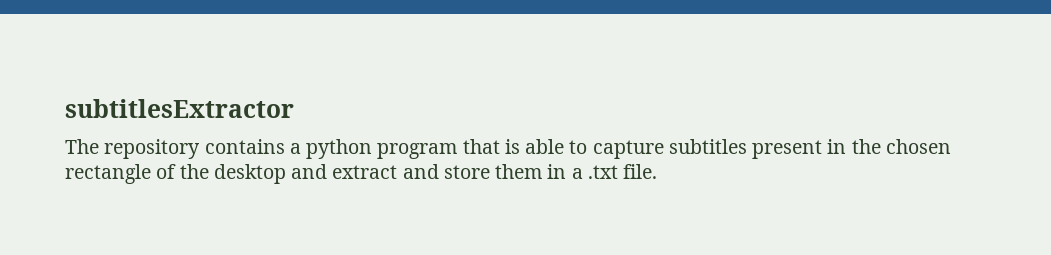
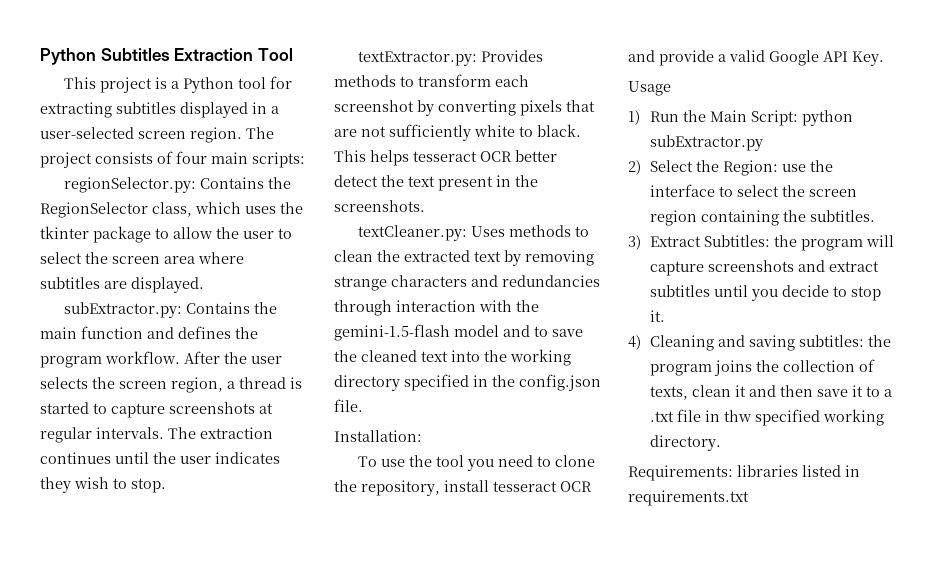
[65,99,294,118] [65,139,951,159] [65,164,658,184] subtitlesExtractor // The repository contains a python program that is able to capture subtitles present in the chosen rectangle of the desktop and extract and store them in a .txt file. -> [40,48,293,65] [63,76,292,93] [40,102,279,118] [40,127,274,143] [40,151,305,168] [63,177,291,193] [40,202,303,218] [40,226,292,243] [40,252,244,264] [40,277,204,293] [63,302,277,318] [40,326,258,339] [40,351,282,368] [40,377,302,393] [40,402,273,418] [40,427,273,443] [40,452,280,464] [40,477,166,493] [357,50,543,66] [334,74,529,87] [334,100,595,116] [334,124,581,141] [334,150,557,166] [334,175,538,191] [334,200,425,212] [357,225,589,241] [334,250,594,266] [334,275,600,291] [334,300,539,316] [334,324,583,341] [334,349,571,366] [334,374,601,391] [334,399,363,412] [334,430,422,442] [357,455,595,471] [334,480,592,496] [628,50,884,66] [628,81,671,96] [628,110,854,126] [650,135,764,151] [628,160,834,176] [650,184,858,197] [650,210,876,226] [628,235,895,251] [650,260,880,276] [650,285,882,301] [650,310,666,322] [628,335,892,351] [650,359,876,376] [650,385,893,400] [650,409,885,426] [650,435,722,451] [628,465,860,481] [628,490,749,506] Python Subtitles Extraction Tool // This project is a Python tool for extracting subtitles displayed in a user-selected screen region. The project consists of four main scripts: // regionSelector.py: Contains the RegionSelector class, which uses the tkinter package to allow the user to select the screen area where subtitles are displayed. // subExtractor.py: Contains the main function and defines the program workflow. After the user selects the screen region, a thread is started to capture screenshots at regular intervals. The extraction continues until the user indicates they wish to stop. // textExtractor.py: Provides methods to transform each screenshot by converting pixels that are not sufficiently white to black. This helps tesseract OCR better detect the text present in the screenshots. // textCleaner.py: Uses methods to clean the extracted text by removing strange characters and redundancies through interaction with the gemini-1.5-flash model and to save the cleaned text into the working directory specified in the config.json file. // Installation: // To use the tool you need to clone the repository, install tesseract OCR and provide a valid Google API Key. // Usage // 1) Run the Main Script: python subExtractor.py // 2) Select the Region: use the interface to select the screen region containing the subtitles. // 3) Extract Subtitles: the program will capture screenshots and extract subtitles until you decide to stop it. // 4) Cleaning and saving subtitles: the program joins the collection of texts, clean it and then save it to a .txt file in thw specified working directory. // Requirements: libraries listed in requirements.txt

